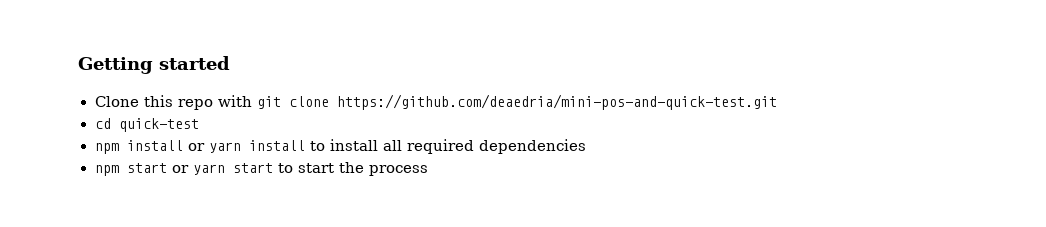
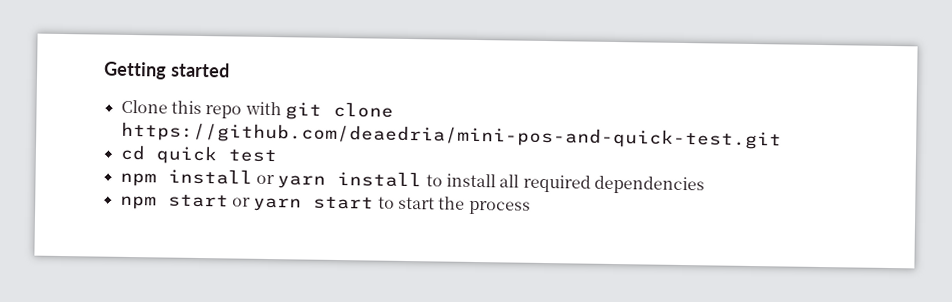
[118,118,199,132] quick-test -> [155,145,277,165] quick test

